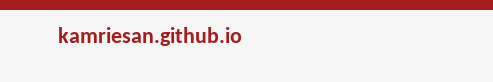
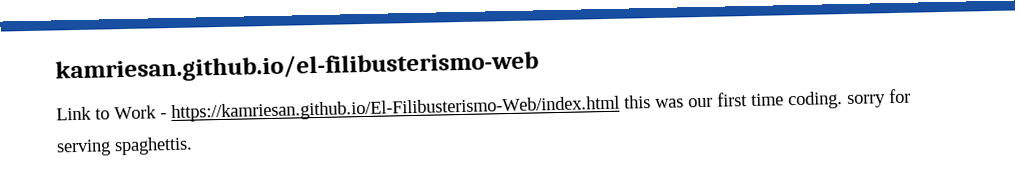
[58,27,242,46] kamriesan.github.io -> [55,50,539,84] [56,88,911,123] [56,136,193,157] kamriesan.github.io/el-filibusterismo-web // Link to Work - https://kamriesan.github.io/El-Filibusterismo-Web/index.html this was our first time coding. sorry for serving spaghettis.

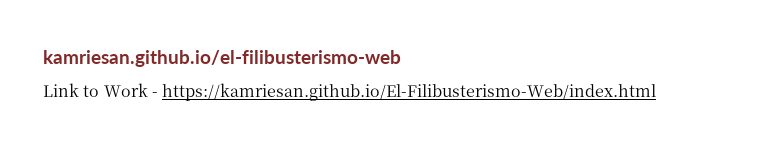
[624,88,911,110] [56,136,193,157] this was our first time coding. sorry for serving spaghettis. -> (657, 92) none

